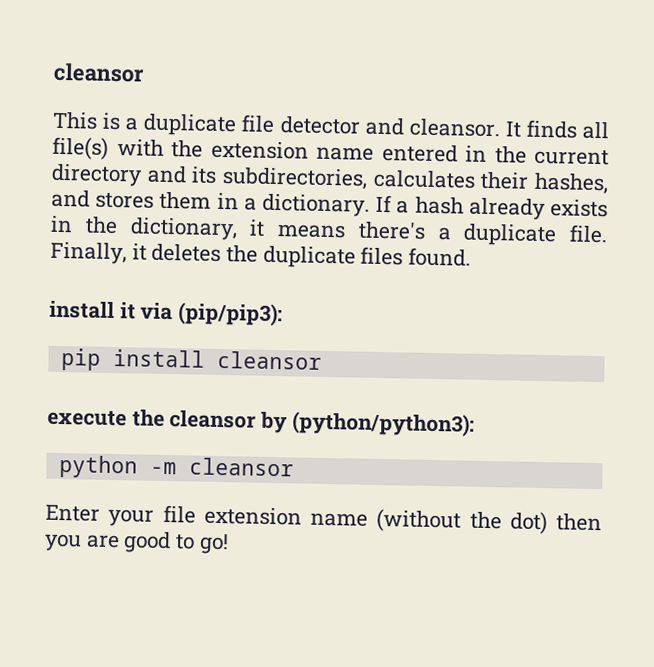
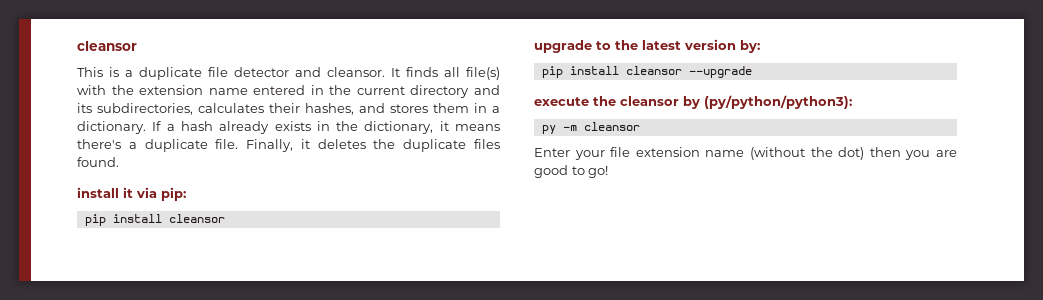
[178,302,284,327] [60,348,322,371] (pip/pip3): // pip install cleansor -> [161,187,186,201] [84,214,225,226] [534,39,760,53] [541,66,752,78] pip: // pip install cleansor // upgrade to the latest version by: // pip install cleansor --upgrade
[291,411,475,437] [58,455,138,479] (python/python3): // python -> [704,95,852,109] [541,125,556,134] (py/python/python3): // py

